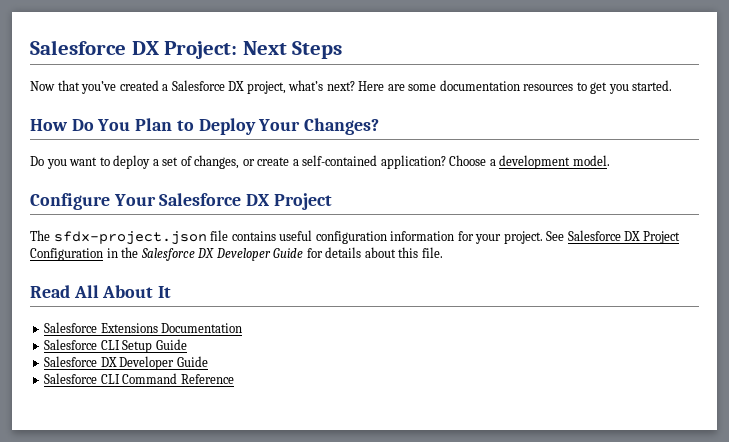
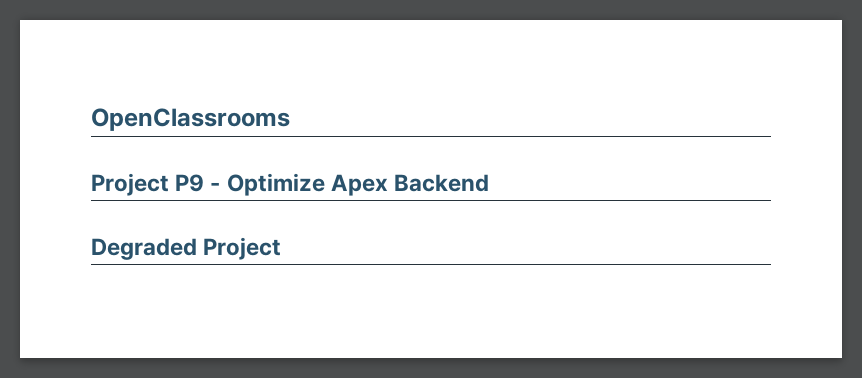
[30,40,343,59] [30,80,673,94] [30,118,380,135] [30,155,610,169] [30,193,332,210] [30,230,680,245] [30,247,443,261] [30,285,172,298] [44,322,243,333] [44,339,187,353] [44,356,208,370] [44,373,234,384] Salesforce DX Project: Next Steps // Now that you’ve created a Salesforce DX project, what’s next? Here are some documentation resources to get you started. // How Do You Plan to Deploy Your Changes? // Do you want to deploy a set of changes, or create a self-contained application? Choose a development model. // Configure Your Salesforce DX Project // The sfdx-project.json file contains useful configuration information for your project. See Salesforce DX Project Configuration in the Salesforce DX Developer Guide for details about this file. // Read All About It // Salesforce Extensions Documentation // Salesforce CLI Setup Guide // Salesforce DX Developer Guide // Salesforce CLI Command Reference -> [91,108,290,131] [91,173,490,196] [91,237,282,260] OpenClassrooms // Project P9 - Optimize Apex Backend // Degraded Project

